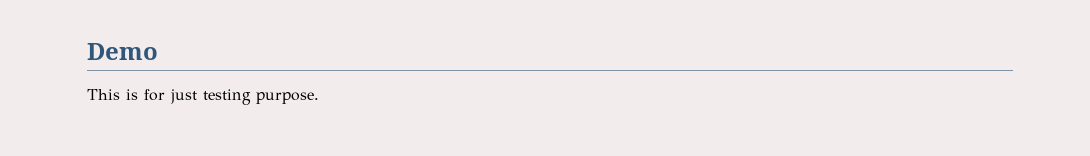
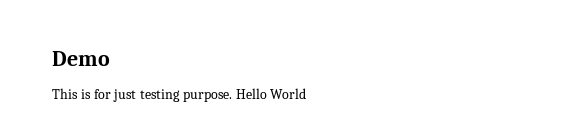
(319, 98) none -> [235,88,307,99] Hello World

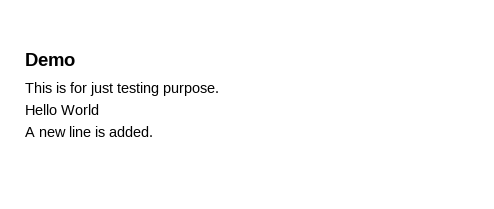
(232, 96) none -> (219, 90) //
(307, 93) none -> [25,126,153,137] // A new line is added.

